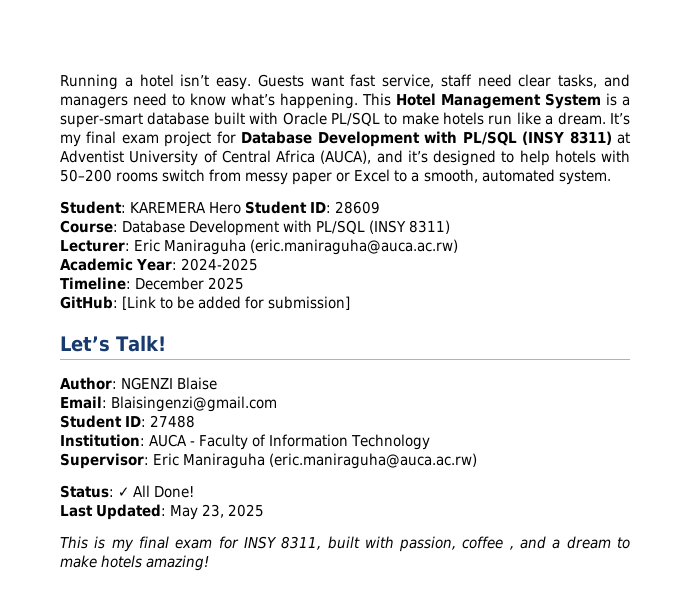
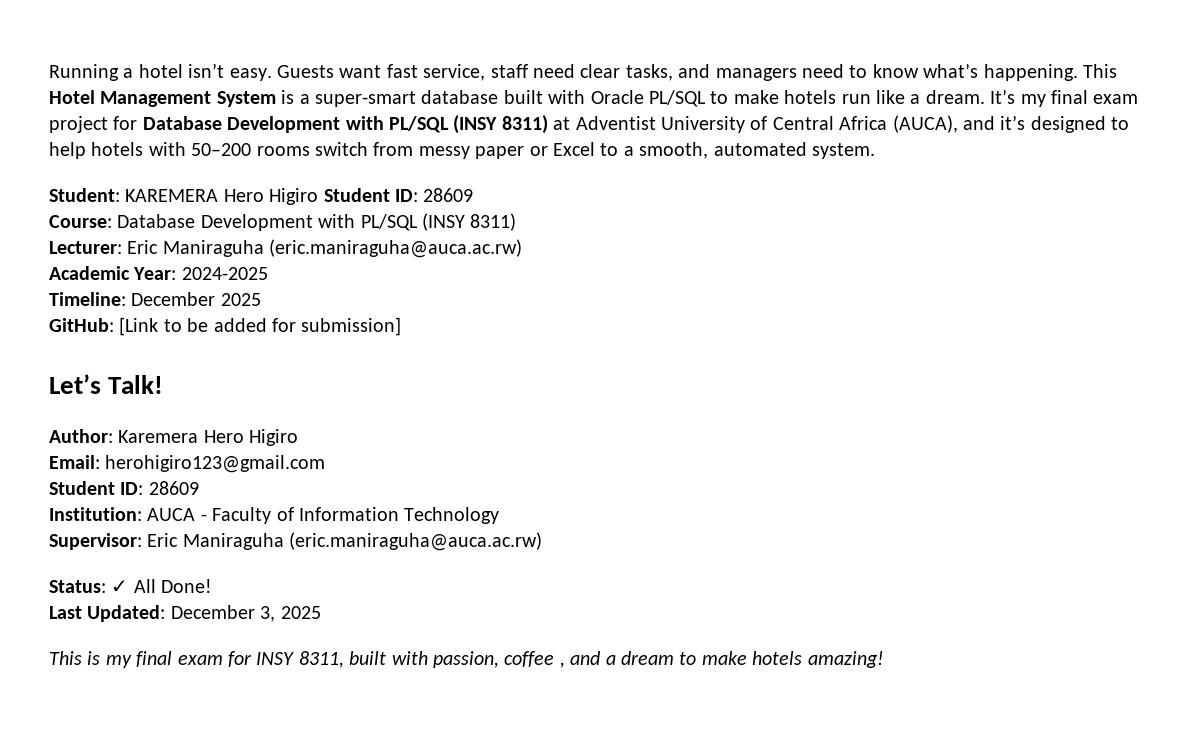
(242, 208) none -> [269,188,319,205] Higiro
[121,377,218,390] NGENZI Blaise -> [118,429,299,446] Karemera Hero Higiro
[111,396,278,412] [60,415,196,428] Blaisingenzi@gmail.com // Student ID: 27488 -> [105,455,326,473] [49,481,199,495] herohigiro123@gmail.com // Student ID: 28609
[170,504,225,520] May 23, -> [170,605,276,622] December 3,

